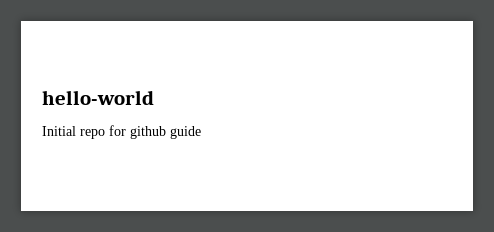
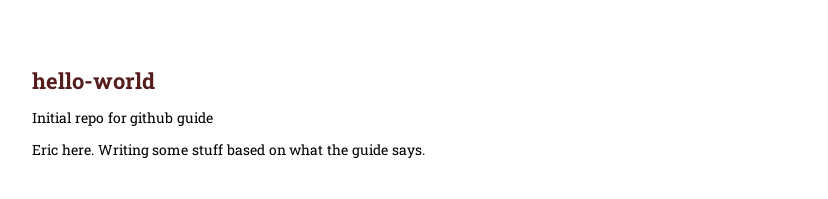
(201, 132) none -> [32,144,425,158] // Eric here. Writing some stuff based on what the guide says.

